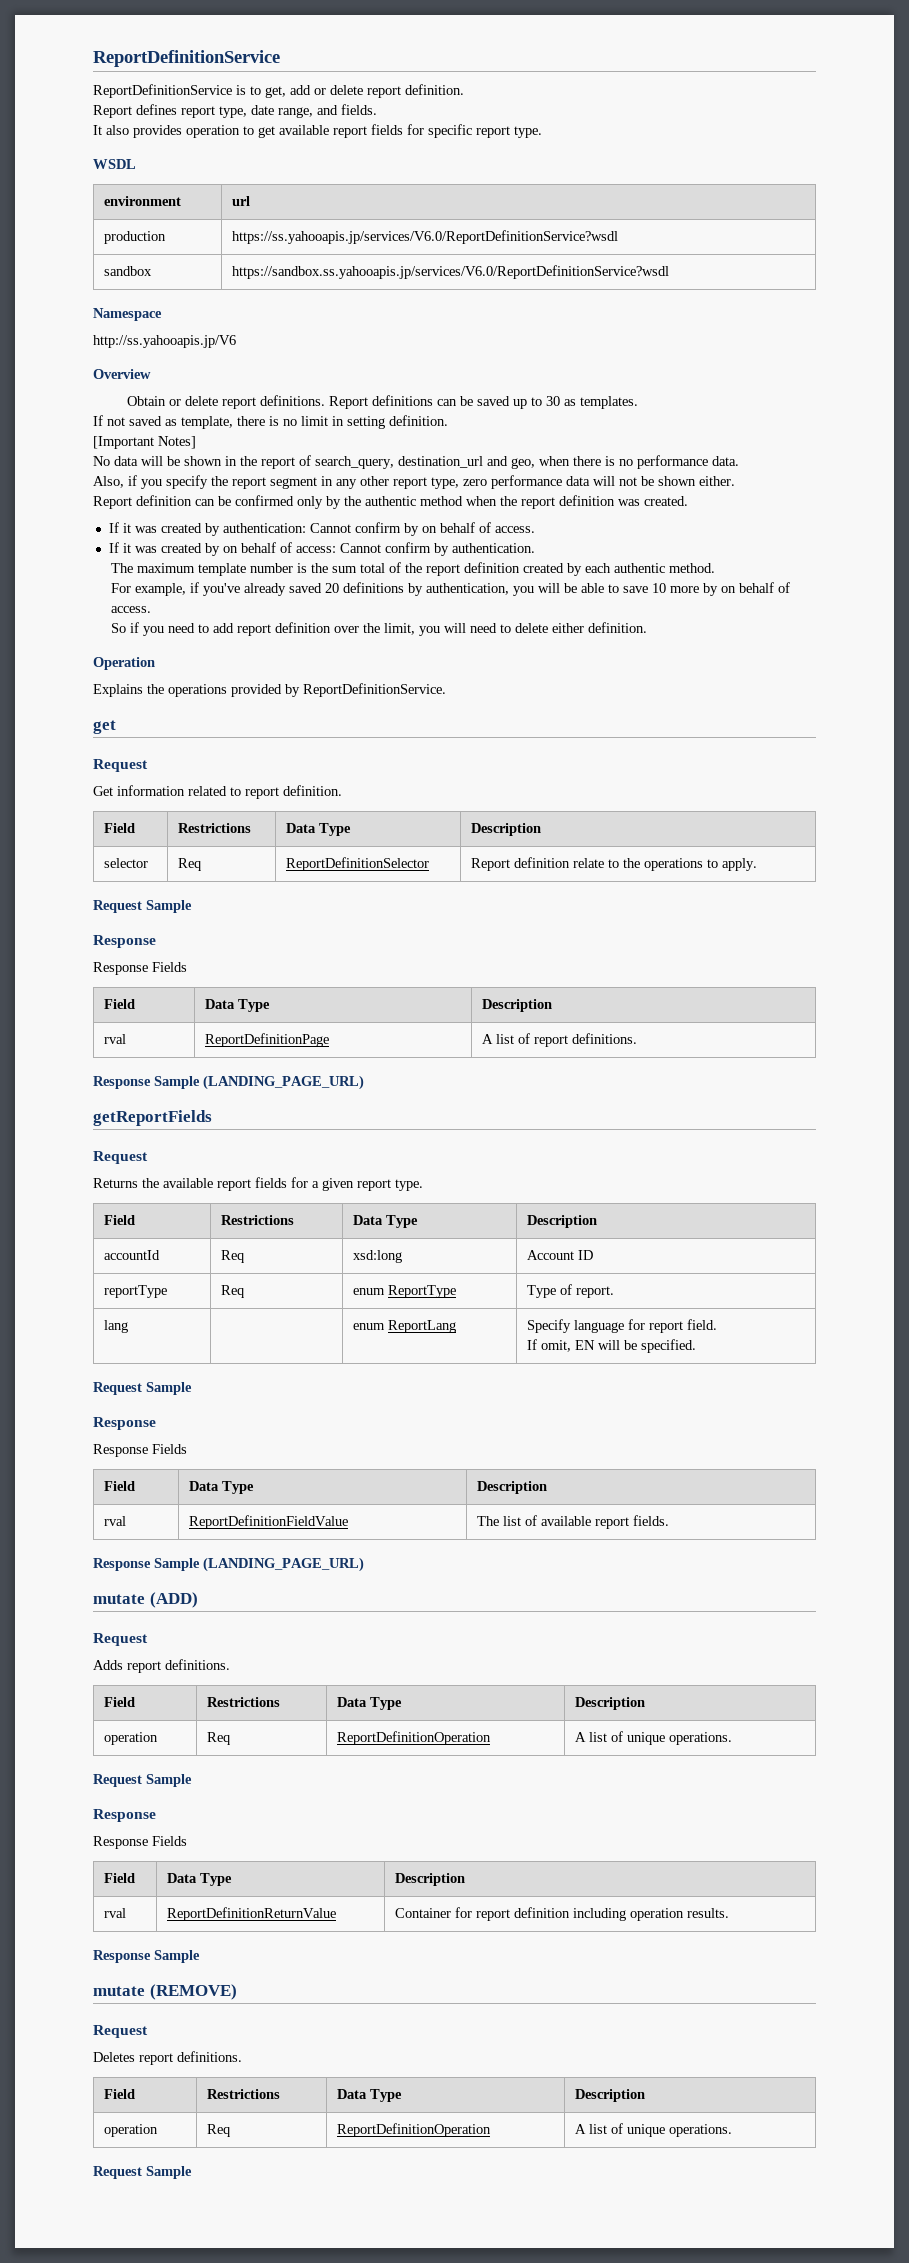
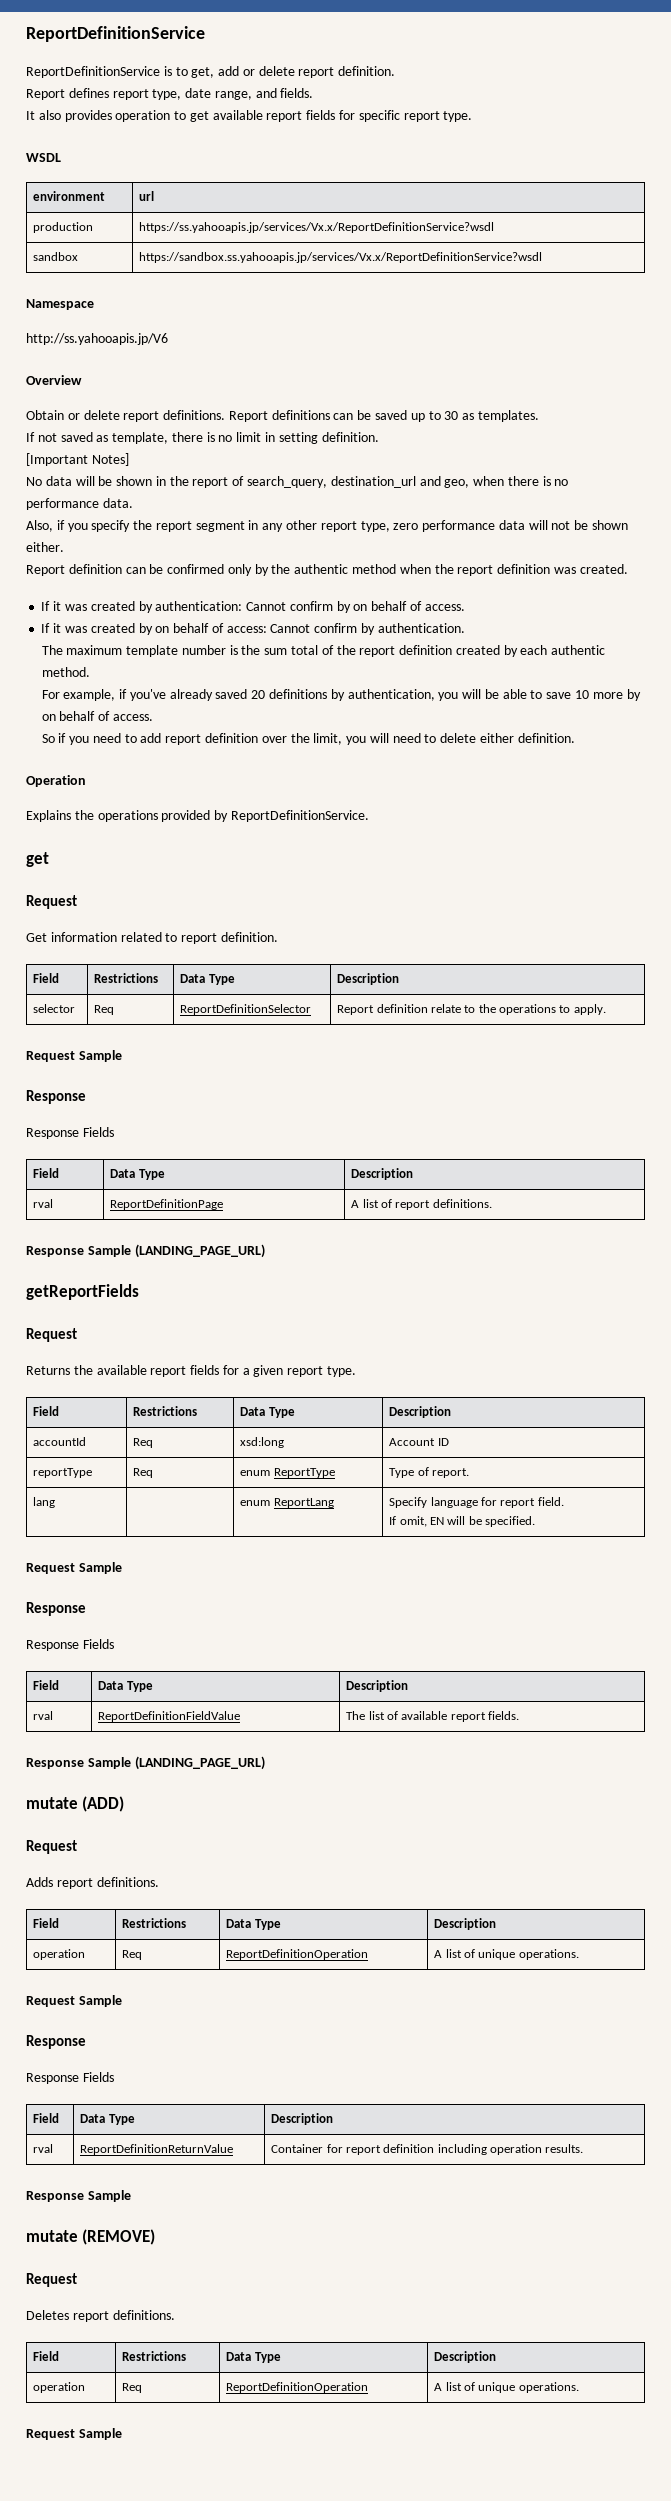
[231,230,618,244] https://ss.yahooapis.jp/services/V6.0/ReportDefinitionService?wsdl -> [139,222,495,233] https://ss.yahooapis.jp/services/Vx.x/ReportDefinitionService?wsdl
[231,265,669,279] https://sandbox.ss.yahooapis.jp/services/V6.0/ReportDefinitionService?wsdl -> [139,252,543,263] https://sandbox.ss.yahooapis.jp/services/Vx.x/ReportDefinitionService?wsdl

